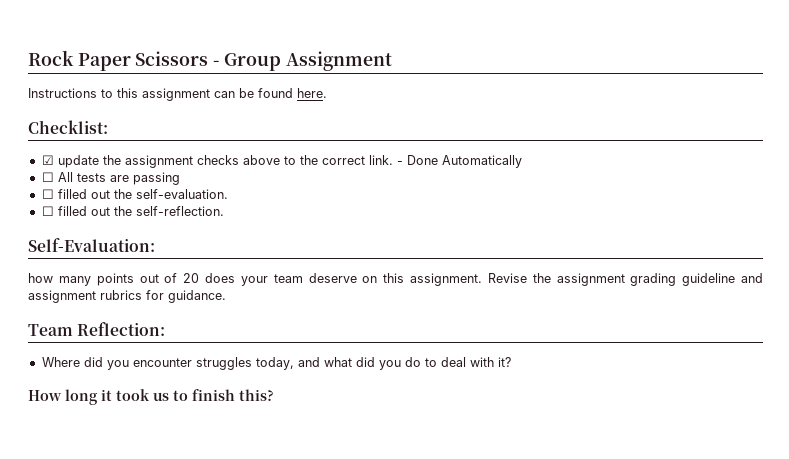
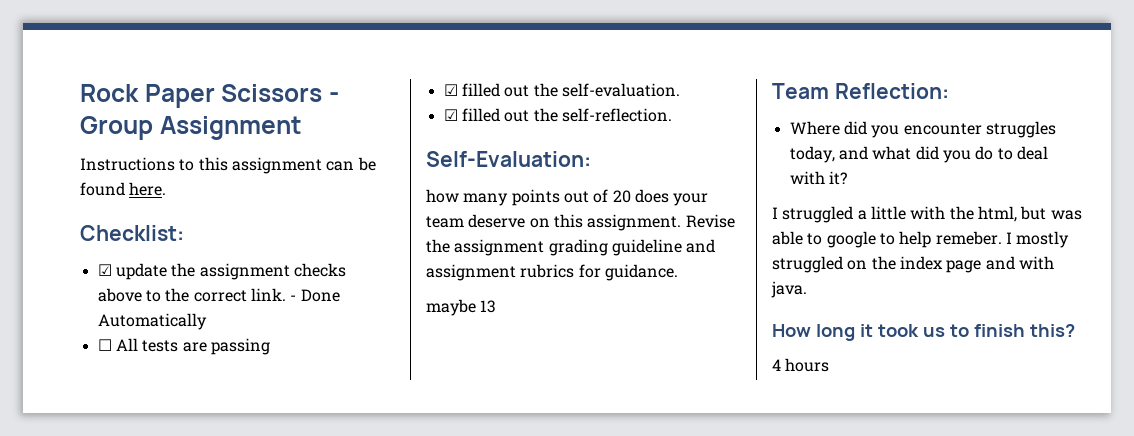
[41,189,54,199] ☐ -> [443,84,458,96] ☑
[41,206,54,216] ☐ -> [443,109,458,121] ☑
(226, 296) none -> [426,299,497,316] // maybe 13
(511, 362) none -> [772,206,1082,223] [772,231,1070,248] [772,256,1054,273] [771,281,807,298] // I struggled a little with the html, but was able to google to help remeber. I mostly struggled on the index page and with java.
(274, 395) none -> [772,358,830,372] // 4 hours

